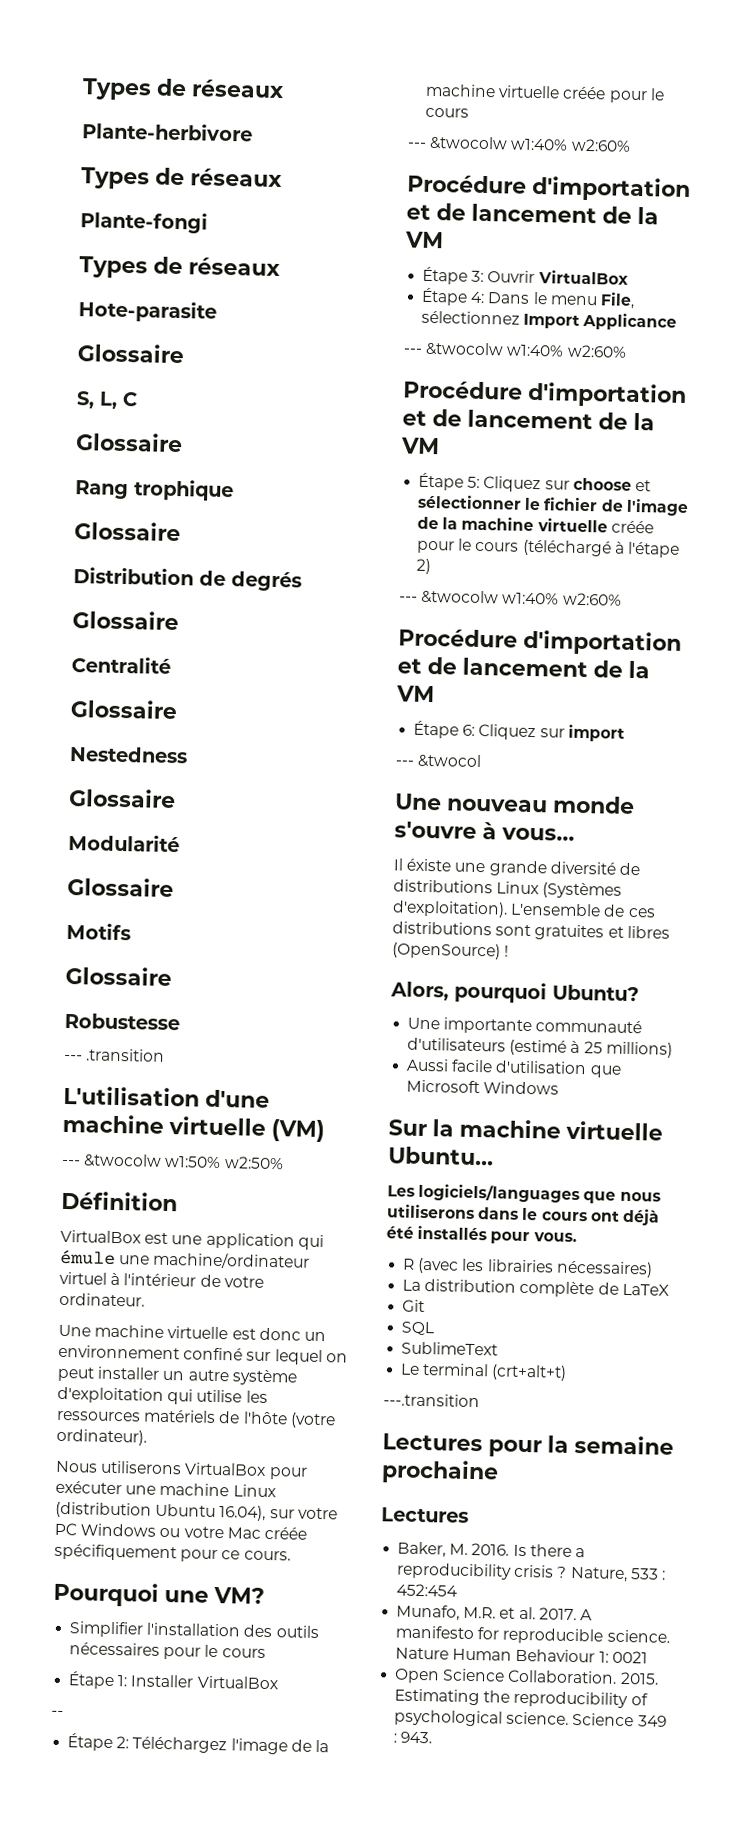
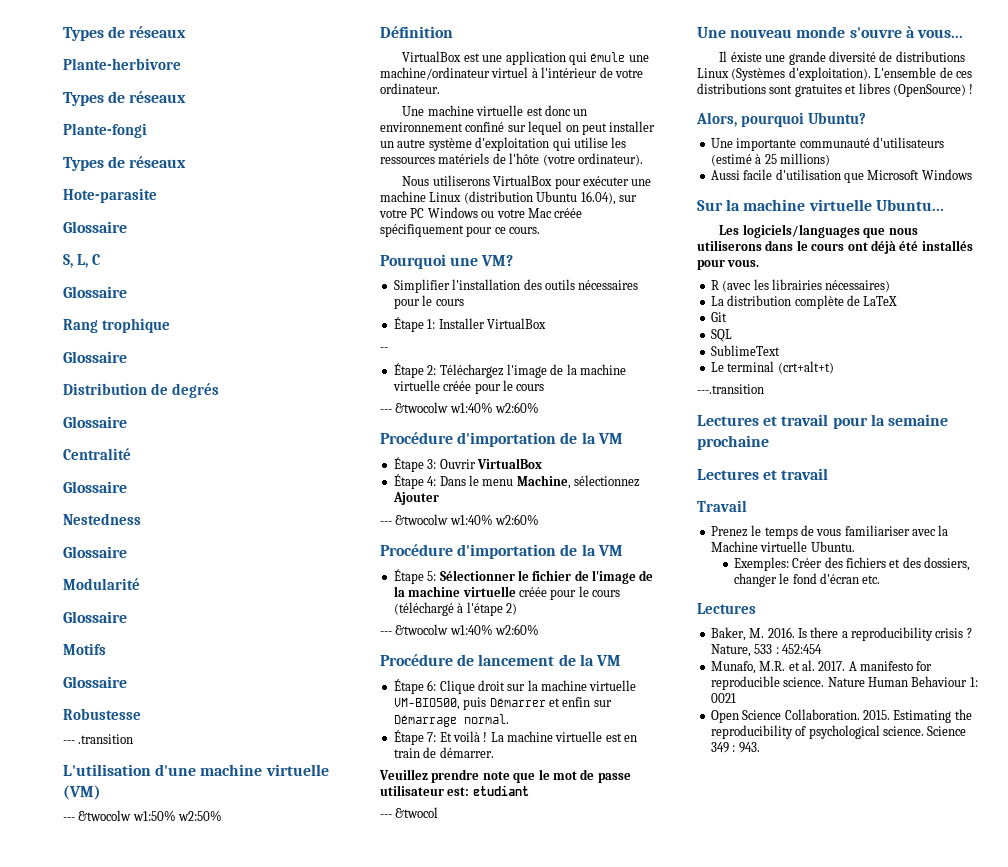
[406,203,597,224] et de lancement -> (557, 439) none
[599,292,635,309] [421,310,678,331] [403,341,627,358] [403,380,687,408] [402,409,593,430] File, sélectionnez Import Applicance // --- &twocolw w1:40% w2:60% // Procédure d'importation et de lancement -> [516,475,640,489] [392,492,439,505] [380,514,540,525] [380,544,557,559] Machine, sélectionnez Ajouter // --- &twocolw w1:40% w2:60% // Procédure d'importation
[483,476,651,493] [417,494,523,510] Cliquez sur choose et sélectionner -> [439,570,515,581] Sélectionner
[523,629,682,656] [397,658,422,674] d'importation et -> (453, 660) none
[478,723,625,742] Cliquez sur import -> [439,680,637,694] [393,697,612,710] [393,714,509,727] [393,730,638,745] [393,747,494,758] [379,769,631,783] [380,785,529,796] Clique droit sur la machine virtuelle VM-BIO500, puis Démarrer et enfin sur Démarrage normal. // Étape 7: Et voilà ! La machine virtuelle est en train de démarrer. // Veuillez prendre note que le mot de passe utilisateur est: etudiant
(483, 1442) none -> [763,414,829,426] et travail
(499, 1472) none -> [697,468,829,480] [697,500,747,512] [710,525,949,539] [710,541,855,552] [733,557,971,571] [733,573,881,587] // Lectures et travail // Travail // Prenez le temps de vous familiariser avec la Machine virtuelle Ubuntu. // Exemples: Créer des fichiers et des dossiers, changer le fond d'écran etc.

